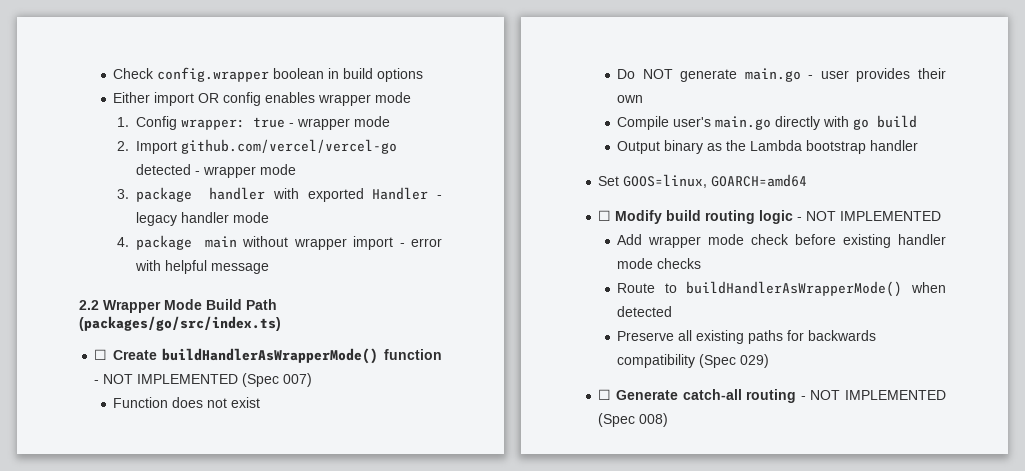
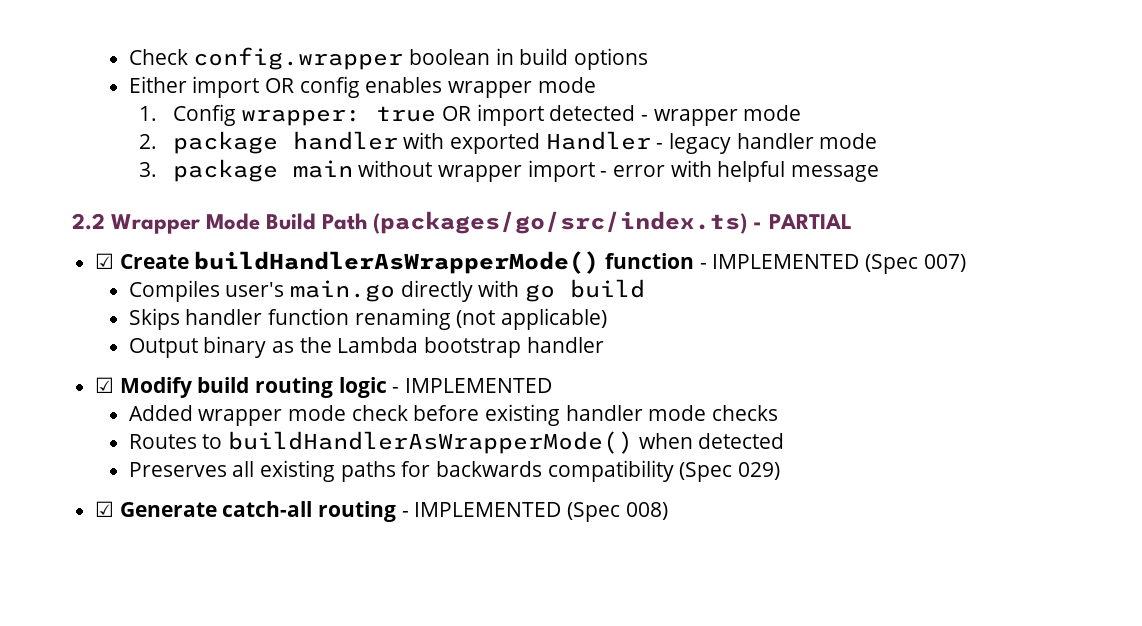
[288,116,390,130] [116,139,397,154] - wrapper mode // 2. Import github.com/vercel/vercel-go -> [442,104,544,126] OR import
[116,189,129,199] 3. -> [139,134,158,149] 2.
[116,237,129,247] 4. -> [139,162,158,177] 3.
[94,349,108,360] // ☐ -> [753,214,852,229] [95,253,115,269] - PARTIAL // ☑
[103,374,134,384] NOT -> (707, 266) none
[113,397,261,408] [617,68,946,82] [617,95,644,103] [617,116,670,130] Function does not exist // Do NOT generate main.go - user provides their own // Compile -> [128,280,220,302] Compiles
(918, 121) none -> [128,308,608,330] // Skips handler function renaming (not applicable)
[598,174,808,188] [598,210,612,221] Set GOOS=linux, GOARCH=amd64 // ☐ -> [95,377,115,393] ☑
[806,211,837,221] NOT -> (400, 390) none
[617,234,643,245] Add -> [128,405,193,421] Added
[617,283,656,293] Route -> [128,434,197,449] Routes
[617,331,675,341] Preserve -> [128,462,227,477] Preserves
[598,389,612,400] ☐ -> [95,501,115,517] ☑
[810,390,841,400] NOT -> (409, 514) none

